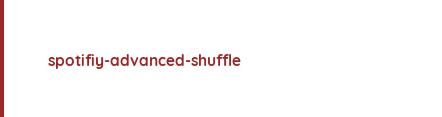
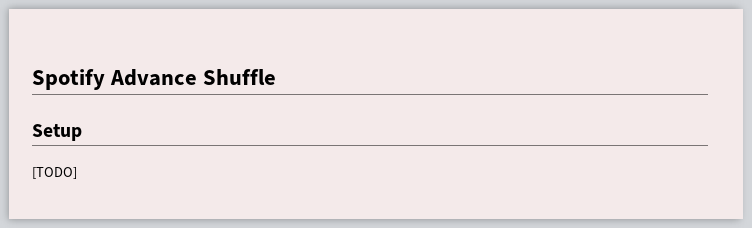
[48,54,241,69] spotifiy-advanced-shuffle -> [32,69,277,90] [32,124,82,141] [32,167,77,179] Spotify Advance Shuffle // Setup // [TODO]

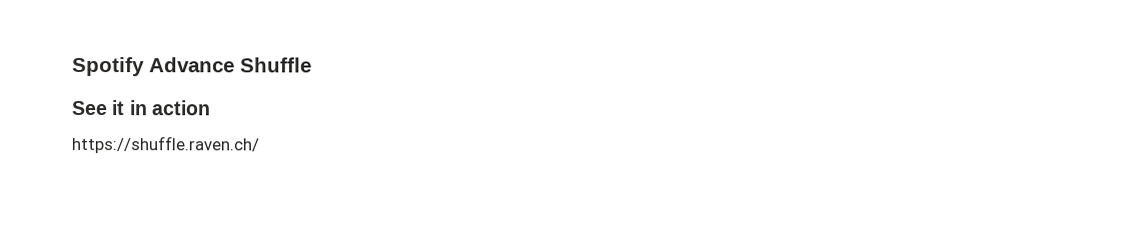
[32,124,82,141] [32,167,77,179] Setup // [TODO] -> [72,100,211,116] [71,135,259,154] See it in action // https://shuffle.raven.ch/

